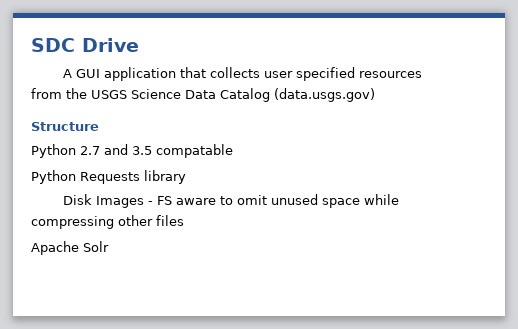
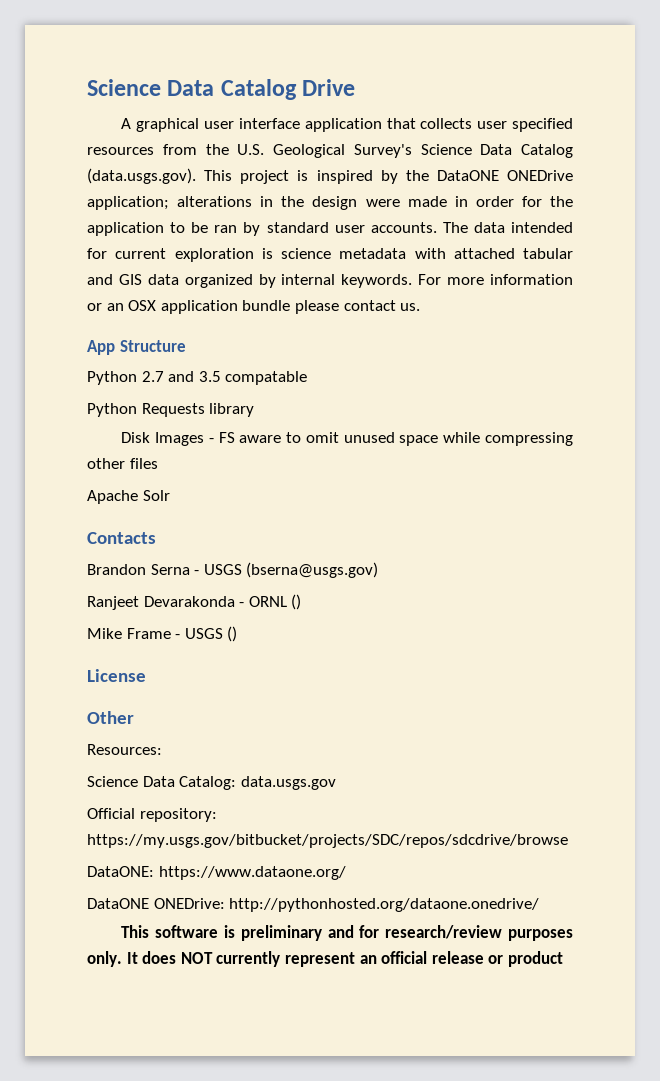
[31,38,75,52] SDC -> [87,79,297,100] Science Data Catalog
[75,69,100,78] GUI -> [136,118,300,132] graphical user interface
[91,88,375,102] USGS Science Data Catalog (data.usgs.gov) // -> [237,144,573,158] [87,168,573,184] [87,196,574,210] [87,222,573,236] [87,248,573,262] [87,274,573,288] [87,300,421,314] [87,340,115,355] U.S. Geological Survey's Science Data Catalog (data.usgs.gov). This project is inspired by the DataONE ONEDrive application; alterations in the design were made in order for the application to be ran by standard user accounts. The data intended for current exploration is science metadata with attached tabular and GIS data organized by internal keywords. For more information or an OSX application bundle please contact us. // App
(109, 246) none -> [87,532,156,544] [87,562,379,578] [87,594,302,610] [87,626,238,642] [87,669,146,682] [87,711,134,724] [87,744,162,755] [87,776,336,790] [87,808,217,822] [87,834,568,848] [87,866,346,880] [87,898,540,912] [121,925,573,941] [87,951,563,967] // Contacts // Brandon Serna - USGS (bserna@usgs.gov) // Ranjeet Devarakonda - ORNL () // Mike Frame - USGS () // License // Other // Resources: // Science Data Catalog: data.usgs.gov // Official repository: https://my.usgs.gov/bitbucket/projects/SDC/repos/sdcdrive/browse // DataONE: https://www.dataone.org/ // DataONE ONEDrive: http://pythonhosted.org/dataone.onedrive/ // This software is preliminary and for research/review purposes only. It does NOT currently represent an official release or product

